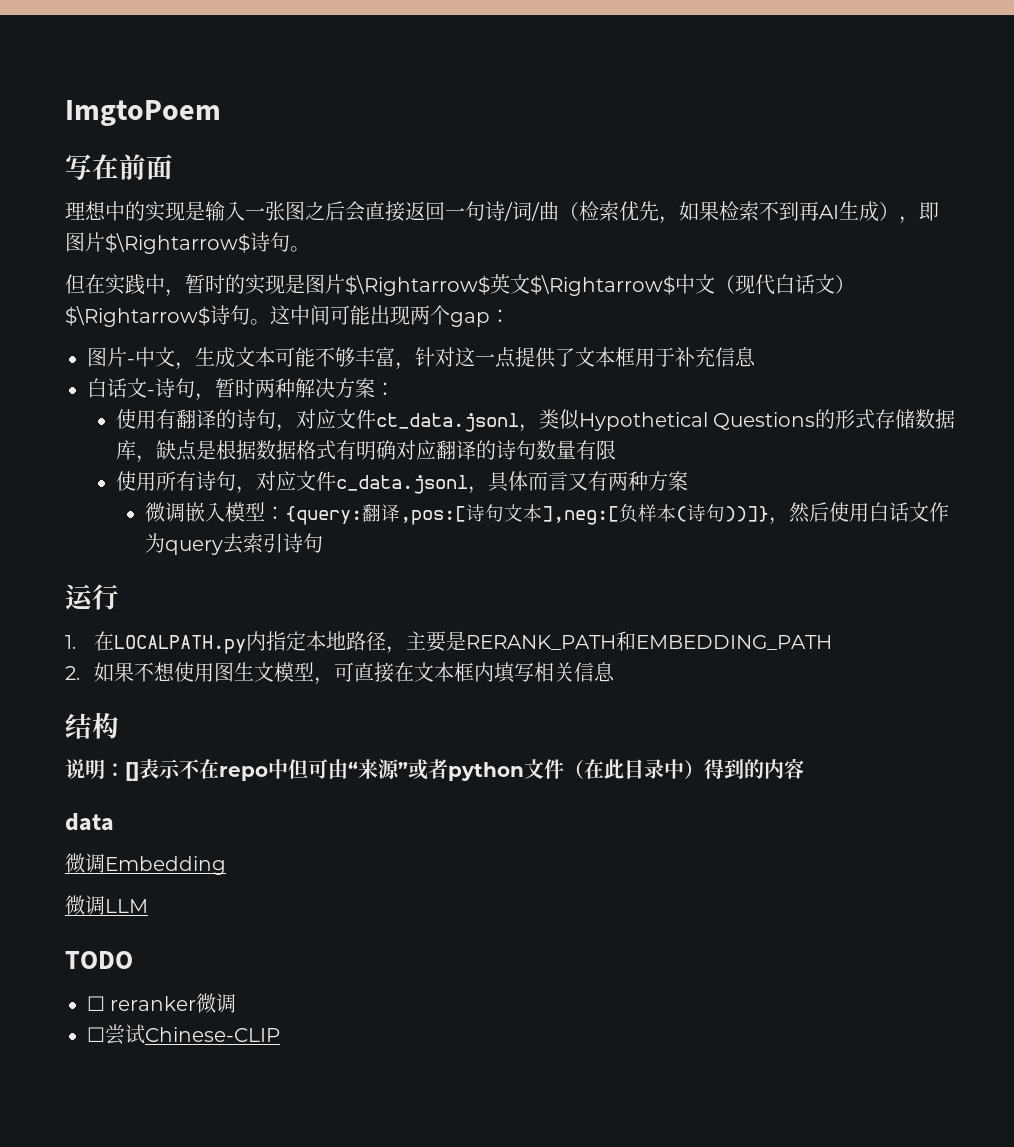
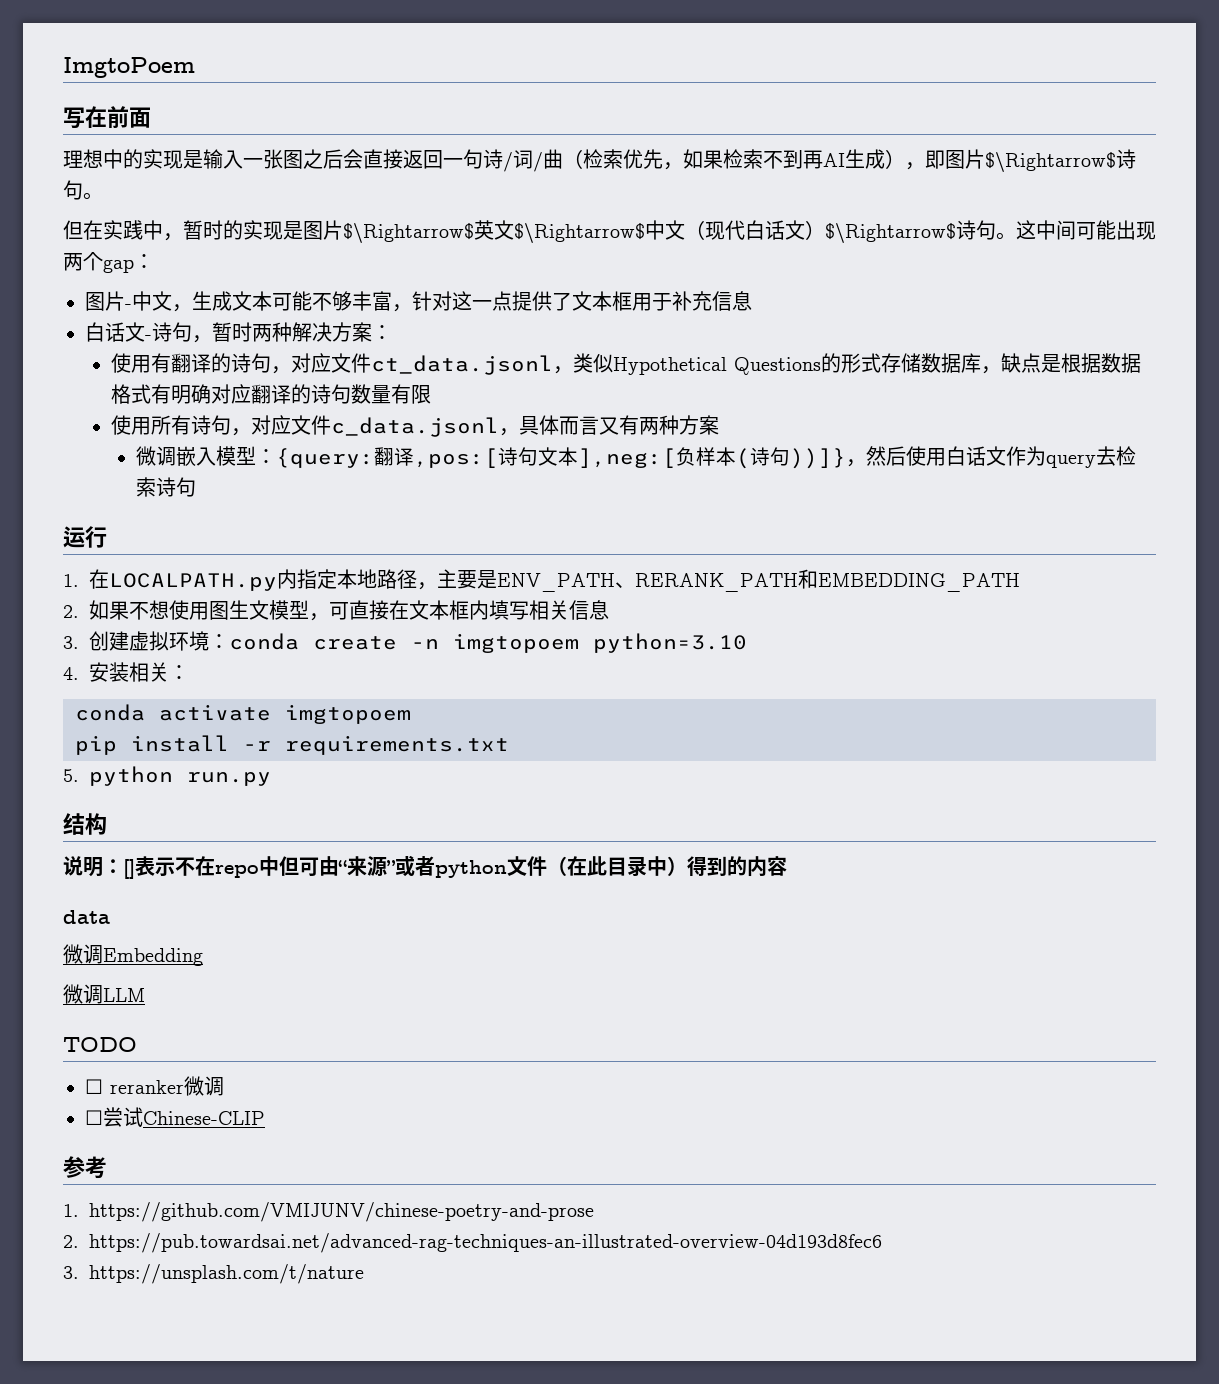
[243,533,284,553] 索引 -> [1116,446,1137,466] [136,477,157,497] 检索
(467, 641) none -> [497,573,635,592] ENV_PATH、
(616, 672) none -> [63,631,747,653] [63,662,189,682] [75,704,411,724] [75,735,509,755] [63,766,271,786] // 3.创建虚拟环境：conda create -n imgtopoem python=3.10 // 4.安装相关： // conda activate imgtopoem // pip install -r requirements.txt // 5. python run.py
(280, 1034) none -> [63,1156,107,1179] [63,1202,594,1222] [63,1233,882,1253] [63,1264,364,1284] // 参考 // 1. https://github.com/VMIJUNV/chinese-poetry-and-prose // 2. https://pub.towardsai.net/advanced-rag-techniques-an-illustrated-overview-04d193d8fec6 // 3. https://unsplash.com/t/nature

